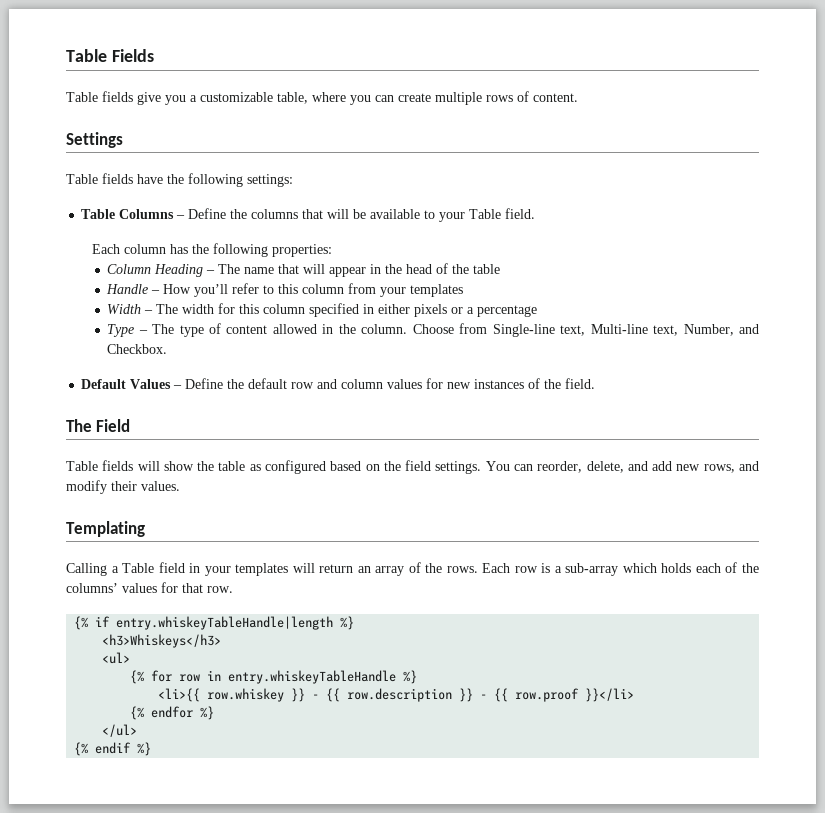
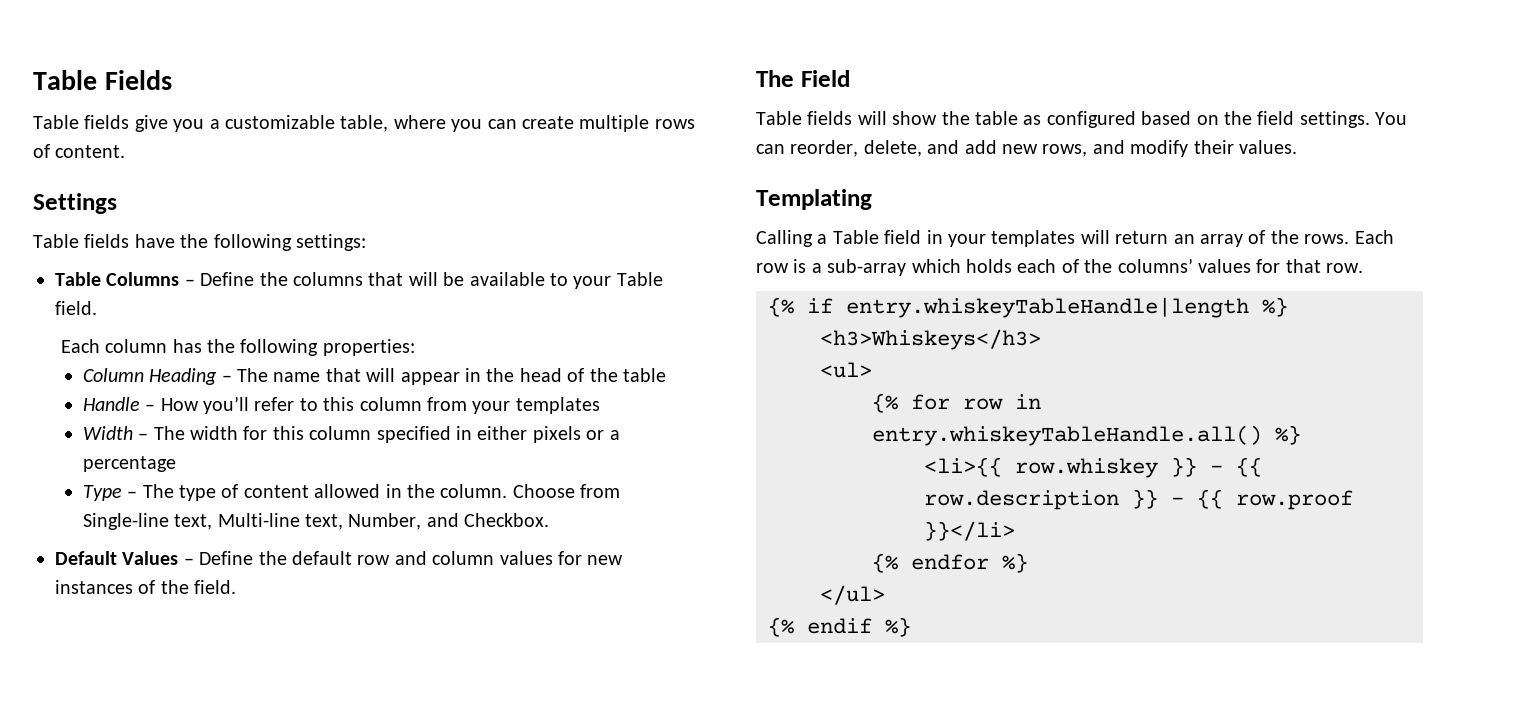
[228,670,397,684] entry.whiskeyTableHandle -> [872,425,1262,446] entry.whiskeyTableHandle.all()

